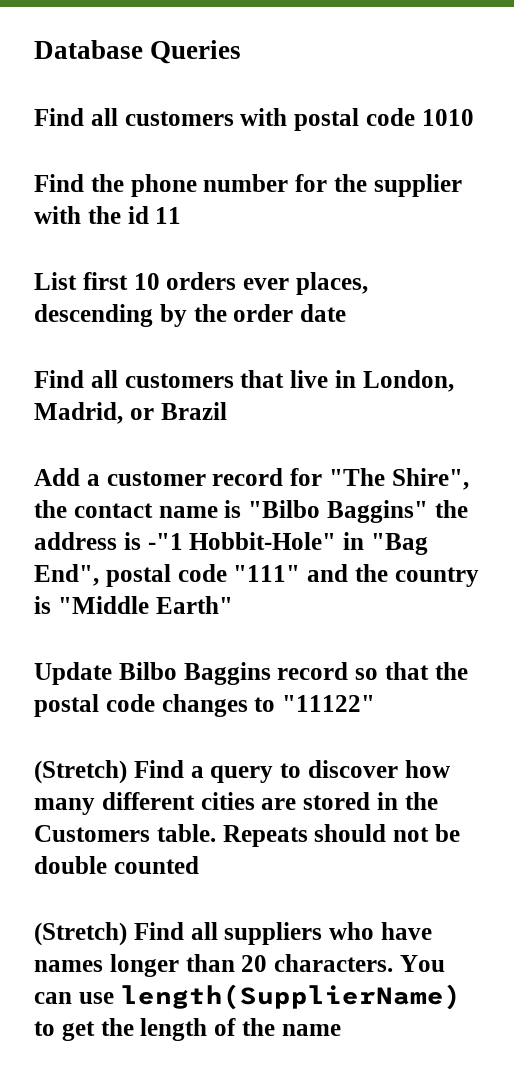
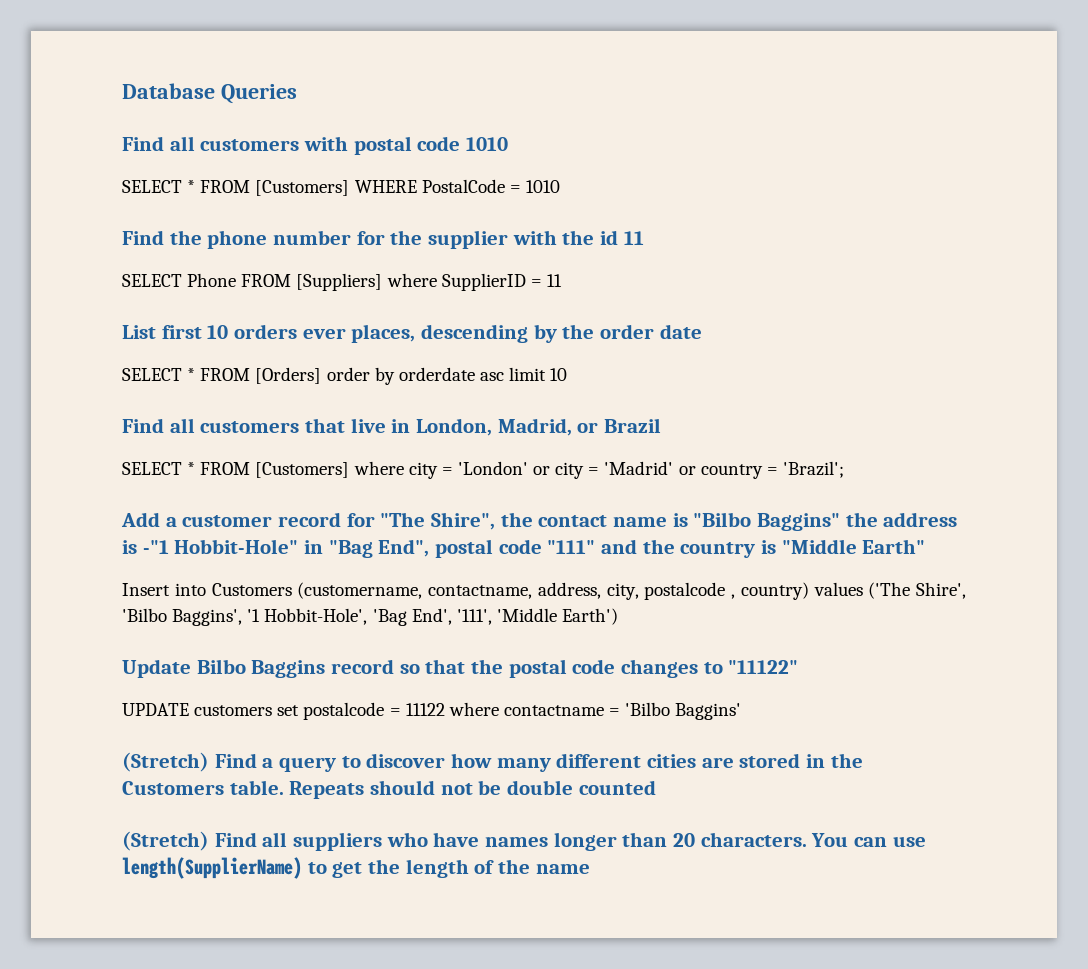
(474, 117) none -> [122,179,560,196] // SELECT * FROM [Customers] WHERE PostalCode = 1010
(182, 215) none -> [122,273,562,291] // SELECT Phone FROM [Suppliers] where SupplierID = 11
(346, 313) none -> [122,367,568,385] // SELECT * FROM [Orders] order by orderdate asc limit 10
(227, 411) none -> [122,461,844,479] // SELECT * FROM [Customers] where city = 'London' or city = 'Madrid' or country = 'Brazil';
(233, 605) none -> [122,582,966,600] [122,608,619,626] // Insert into Customers (customername, contactname, address, city, postalcode , country) values ('The Shire', 'Bilbo Baggins', '1 Hobbit-Hole', 'Bag End', '111', 'Middle Earth')
(375, 703) none -> [122,702,742,720] // UPDATE customers set postalcode = 11122 where contactname = 'Bilbo Baggins'

